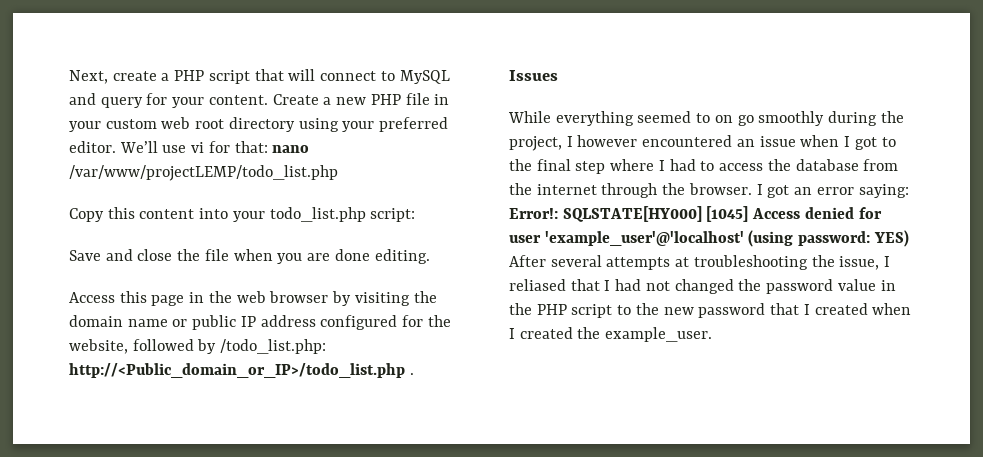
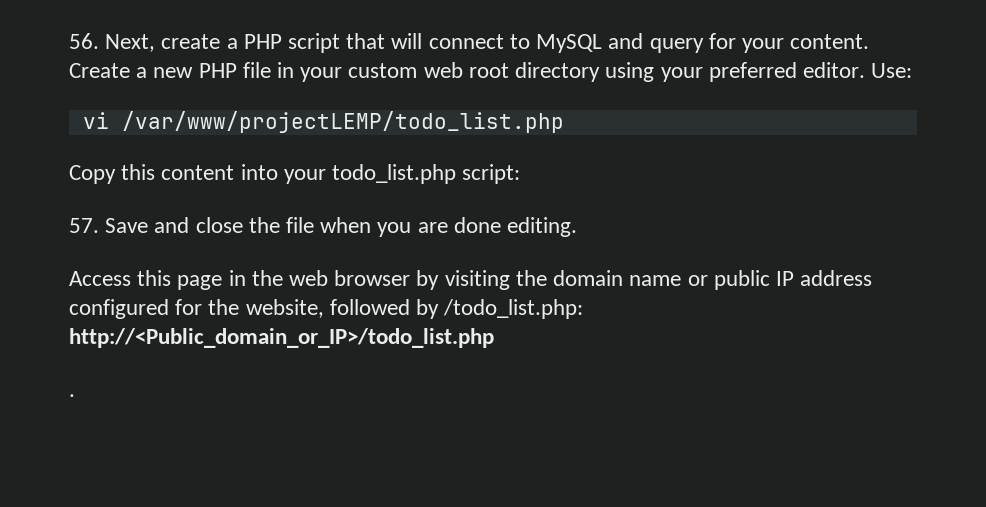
(69, 77) none -> [69,33,99,49] 56.
[119,141,310,153] We’ll use vi for that: nano -> [871,63,913,78] [82,112,109,129] Use: // vi
(416, 215) none -> [69,218,99,233] 57.
(405, 370) none -> (494, 338) //
[509,70,558,81] [508,111,904,126] [509,135,896,151] [509,159,899,174] [509,183,909,198] [509,206,882,222] [509,230,909,247] [509,255,891,270] [509,279,896,294] [509,303,912,318] [509,327,713,342] // Issues // While everything seemed to on go smoothly during the project, I however encountered an issue when I got to the final step where I had to access the database from the internet through the browser. I got an error saying: Error!: SQLSTATE[HY000] [1045] Access denied for user 'example_user'@'localhost' (using password: YES) After several attempts at troubleshooting the issue, I reliased that I had not changed the password value in the PHP script to the new password that I created when I created the example_user. -> (75, 395) none

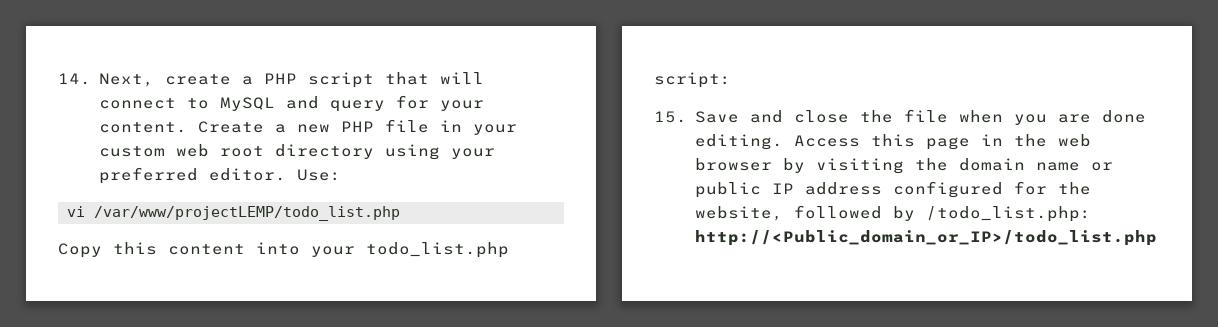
[69,33,99,49] 56. -> [58,73,91,85] 14.
[69,218,99,233] 57. -> [654,111,687,123] 15.
(578, 227) // -> (783, 142) none
[69,394,75,397] // . -> (1157, 238) none

